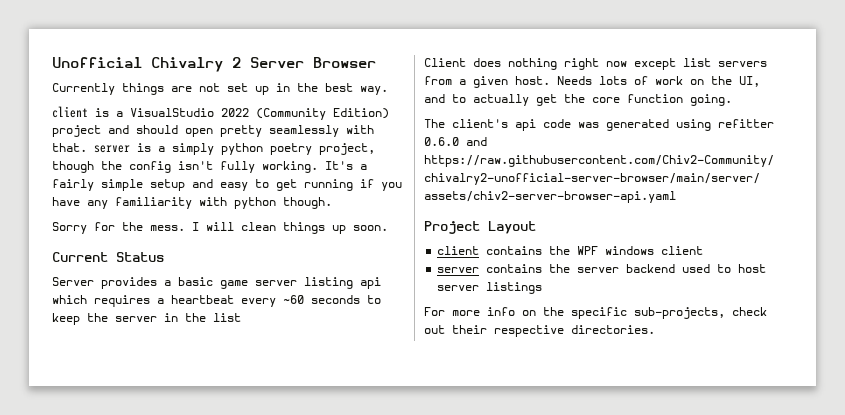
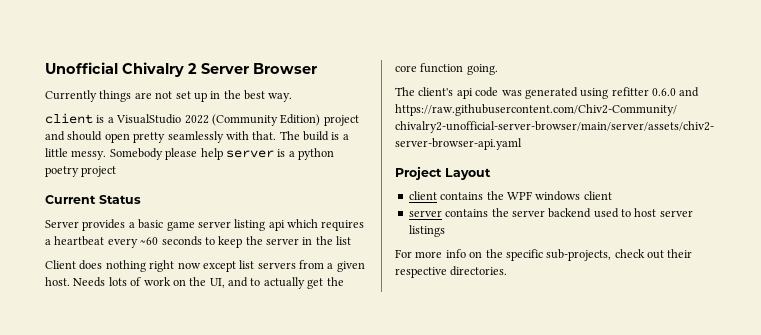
(87, 147) none -> [279,131,349,141] [45,148,223,160] The build is a little messy. Somebody please help
[172,143,214,155] simply -> (295, 154) none
[319,143,375,155] [52,161,367,173] [52,179,402,191] [52,197,332,209] [52,222,388,234] project, though the config isn't fully working. It's a fairly simple setup and easy to get running if you have any familiarity with python though. // Sorry for the mess. I will clean things up soon. -> [81,166,117,177] project

